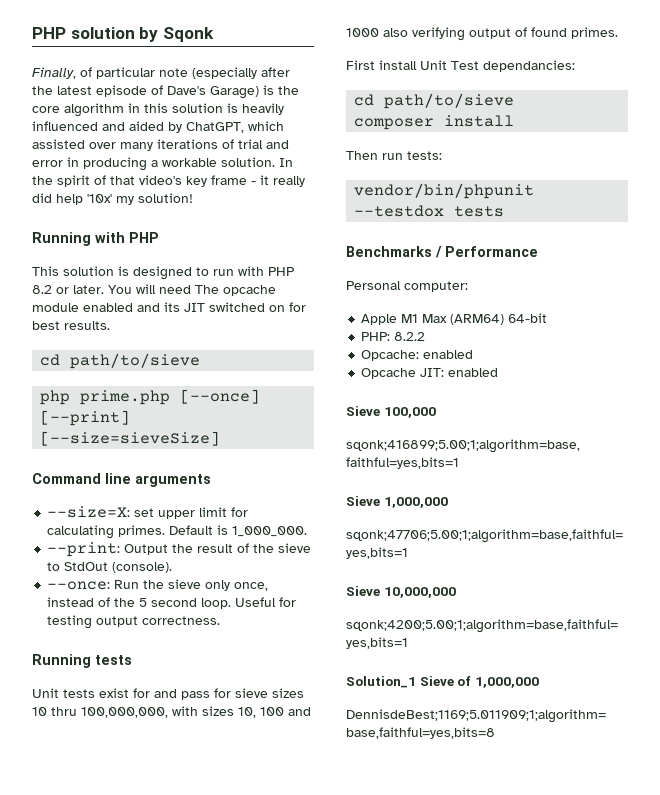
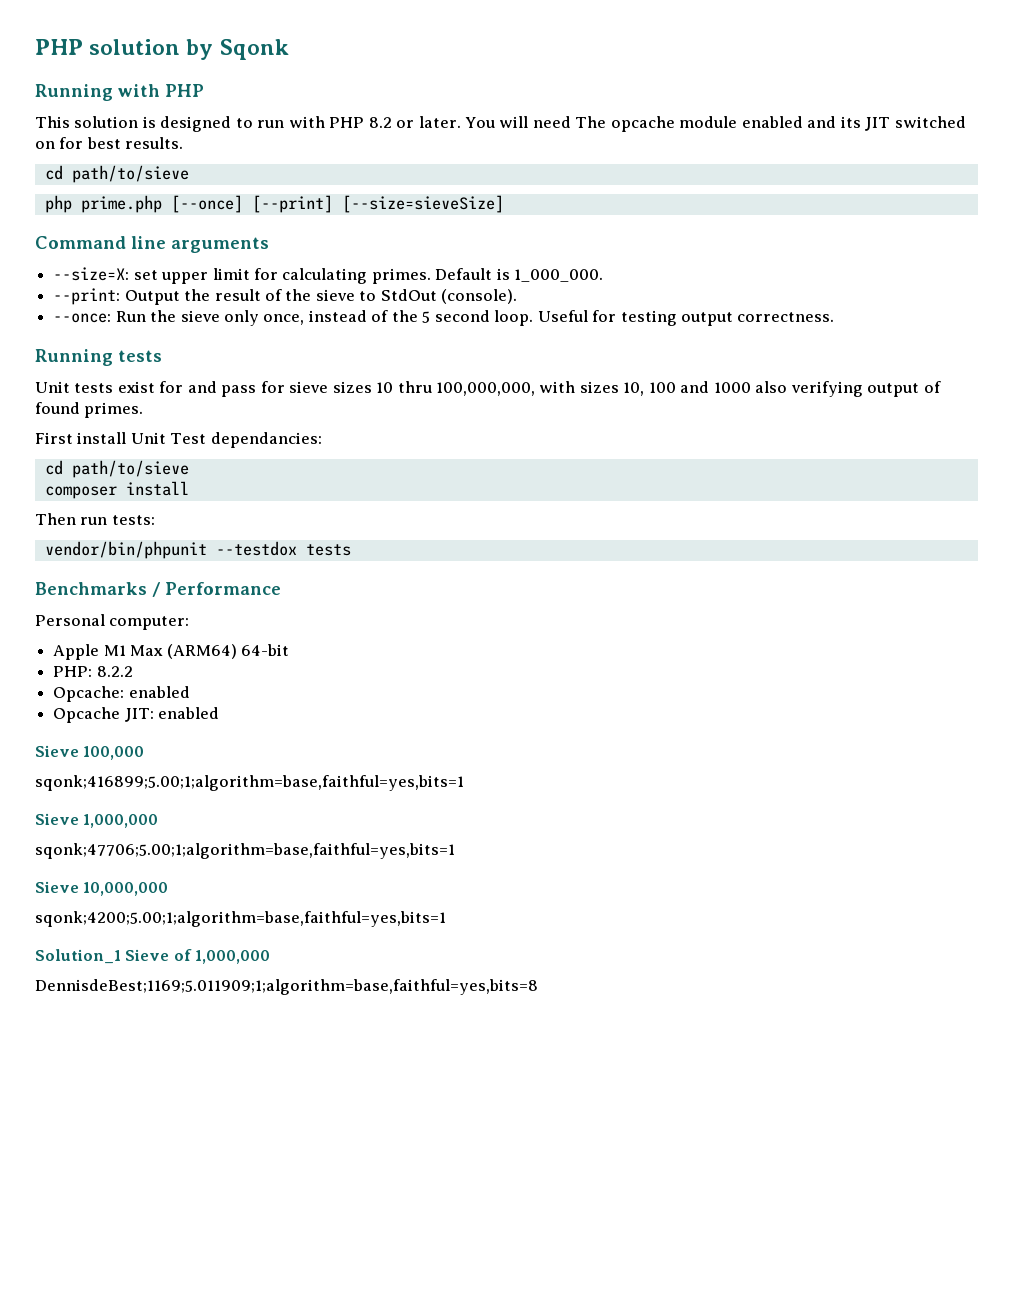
[32,67,290,79] [32,85,299,99] [32,103,284,117] [32,121,284,133] [32,139,289,151] [32,157,293,171] [32,175,305,187] [32,193,193,205] // Finally, of particular note (especially after the latest episode of Dave's Garage) is the core algorithm in this solution is heavily influenced and aided by ChatGPT, which assisted over many iterations of trial and error in producing a workable solution. In the spirit of that video's key frame - it really did help '10x' my solution! -> (289, 49) none

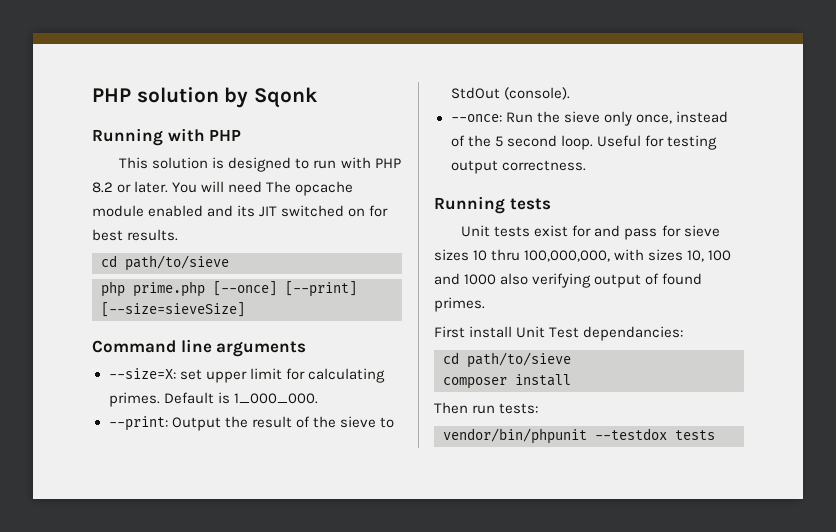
[35,582,281,597] [35,614,190,630] [53,644,289,660] [53,666,133,677] [53,686,190,702] [53,707,220,723] [35,745,145,760] [35,775,464,791] [35,813,159,828] [35,843,455,859] [35,881,169,896] [35,911,446,927] [35,949,271,964] [35,979,538,995] // Benchmarks / Performance // Personal computer: // Apple M1 Max (ARM64) 64-bit // PHP: 8.2.2 // Opcache: enabled // Opcache JIT: enabled // Sieve 100,000 // sqonk;416899;5.00;1;algorithm=base,faithful=yes,bits=1 // Sieve 1,000,000 // sqonk;47706;5.00;1;algorithm=base,faithful=yes,bits=1 // Sieve 10,000,000 // sqonk;4200;5.00;1;algorithm=base,faithful=yes,bits=1 // Solution_1 Sieve of 1,000,000 // DennisdeBest;1169;5.011909;1;algorithm=base,faithful=yes,bits=8 -> (715, 435) none

